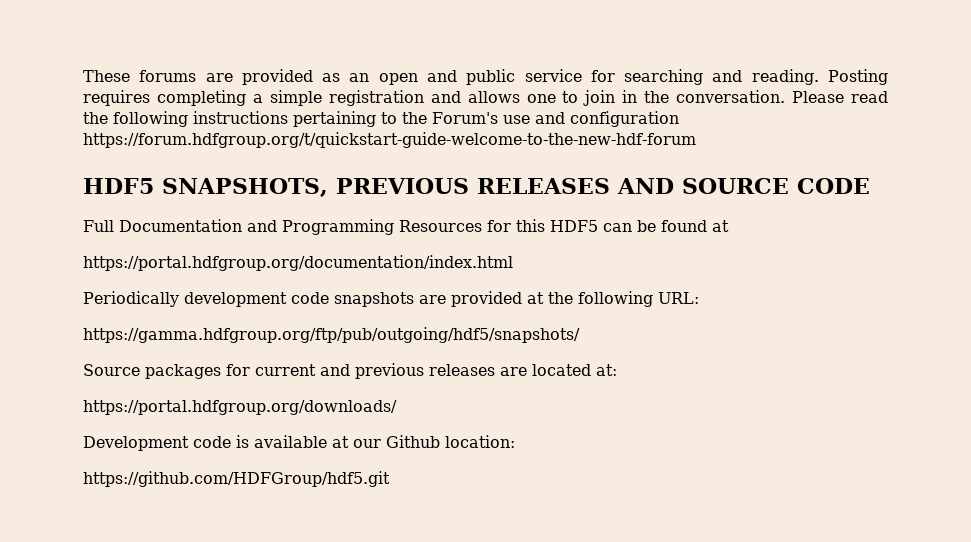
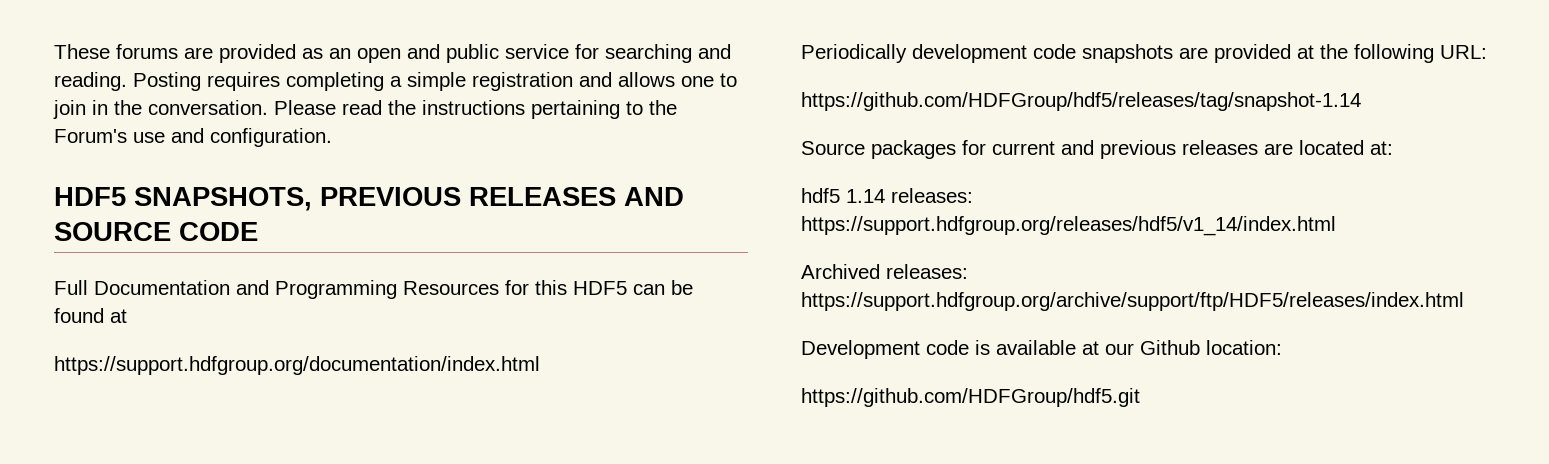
[113,111,188,127] following -> (416, 107) none
[569,111,679,127] [83,132,696,148] configuration https://forum.hdfgroup.org/t/quickstart-guide-welcome-to-the-new-hdf-forum -> [210,128,332,147] configuration.
[83,255,513,271] https://portal.hdfgroup.org/documentation/index.html -> [54,356,540,375] https://support.hdfgroup.org/documentation/index.html
[83,327,580,343] https://gamma.hdfgroup.org/ftp/pub/outgoing/hdf5/snapshots/ -> [801,92,1361,111] https://github.com/HDFGroup/hdf5/releases/tag/snapshot-1.14
[83,400,397,415] https://portal.hdfgroup.org/downloads/ -> [801,188,973,203] [801,216,1336,236] [801,264,968,279] [801,292,1464,311] hdf5 1.14 releases: https://support.hdfgroup.org/releases/hdf5/v1_14/index.html // Archived releases: https://support.hdfgroup.org/archive/support/ftp/HDF5/releases/index.html

